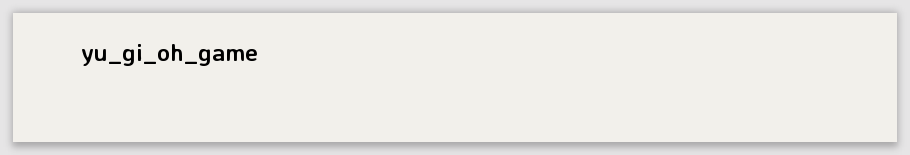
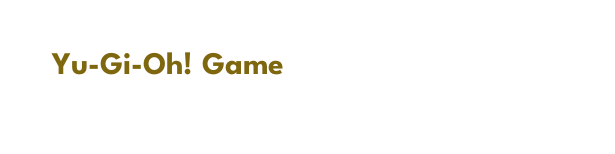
[81,44,258,66] yu_gi_oh_game -> [51,52,284,75] Yu-Gi-Oh! Game

